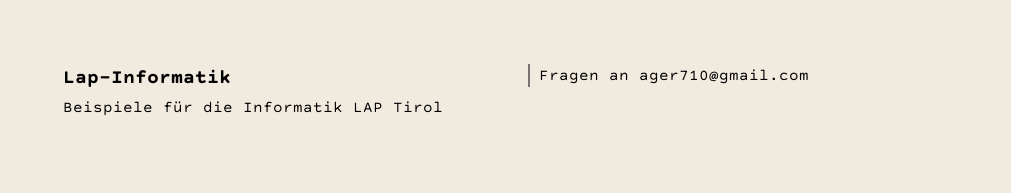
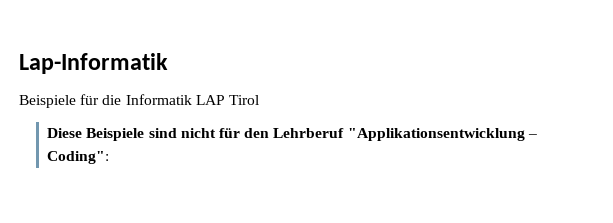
[538,69,809,84] Fragen an ager710@gmail.com -> [47,128,537,141] [47,151,110,164] Diese Beispiele sind nicht für den Lehrberuf "Applikationsentwicklung – Coding":

